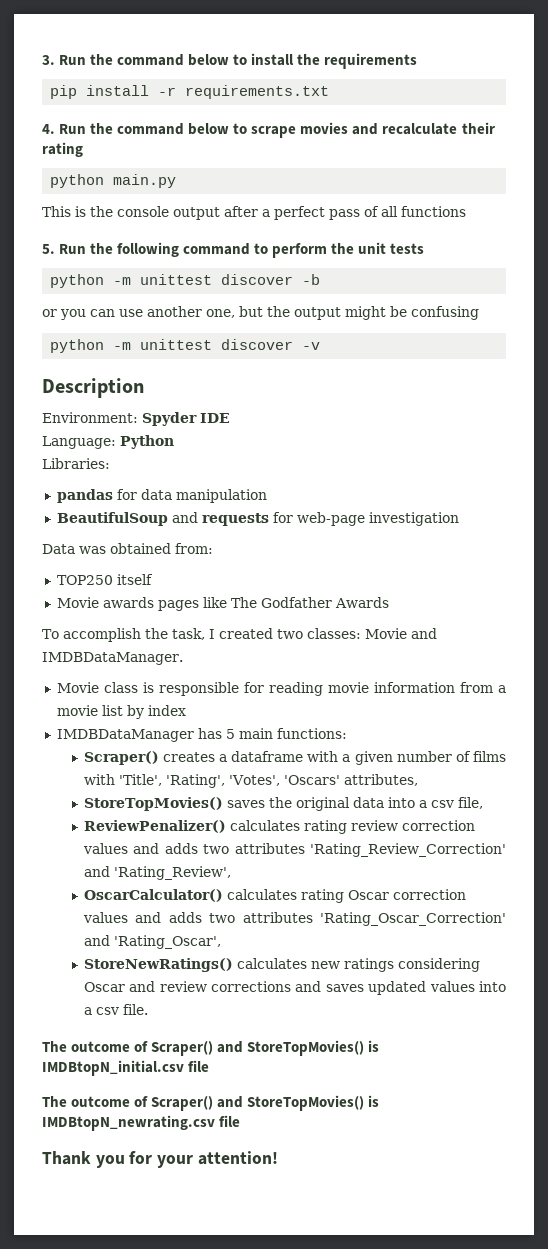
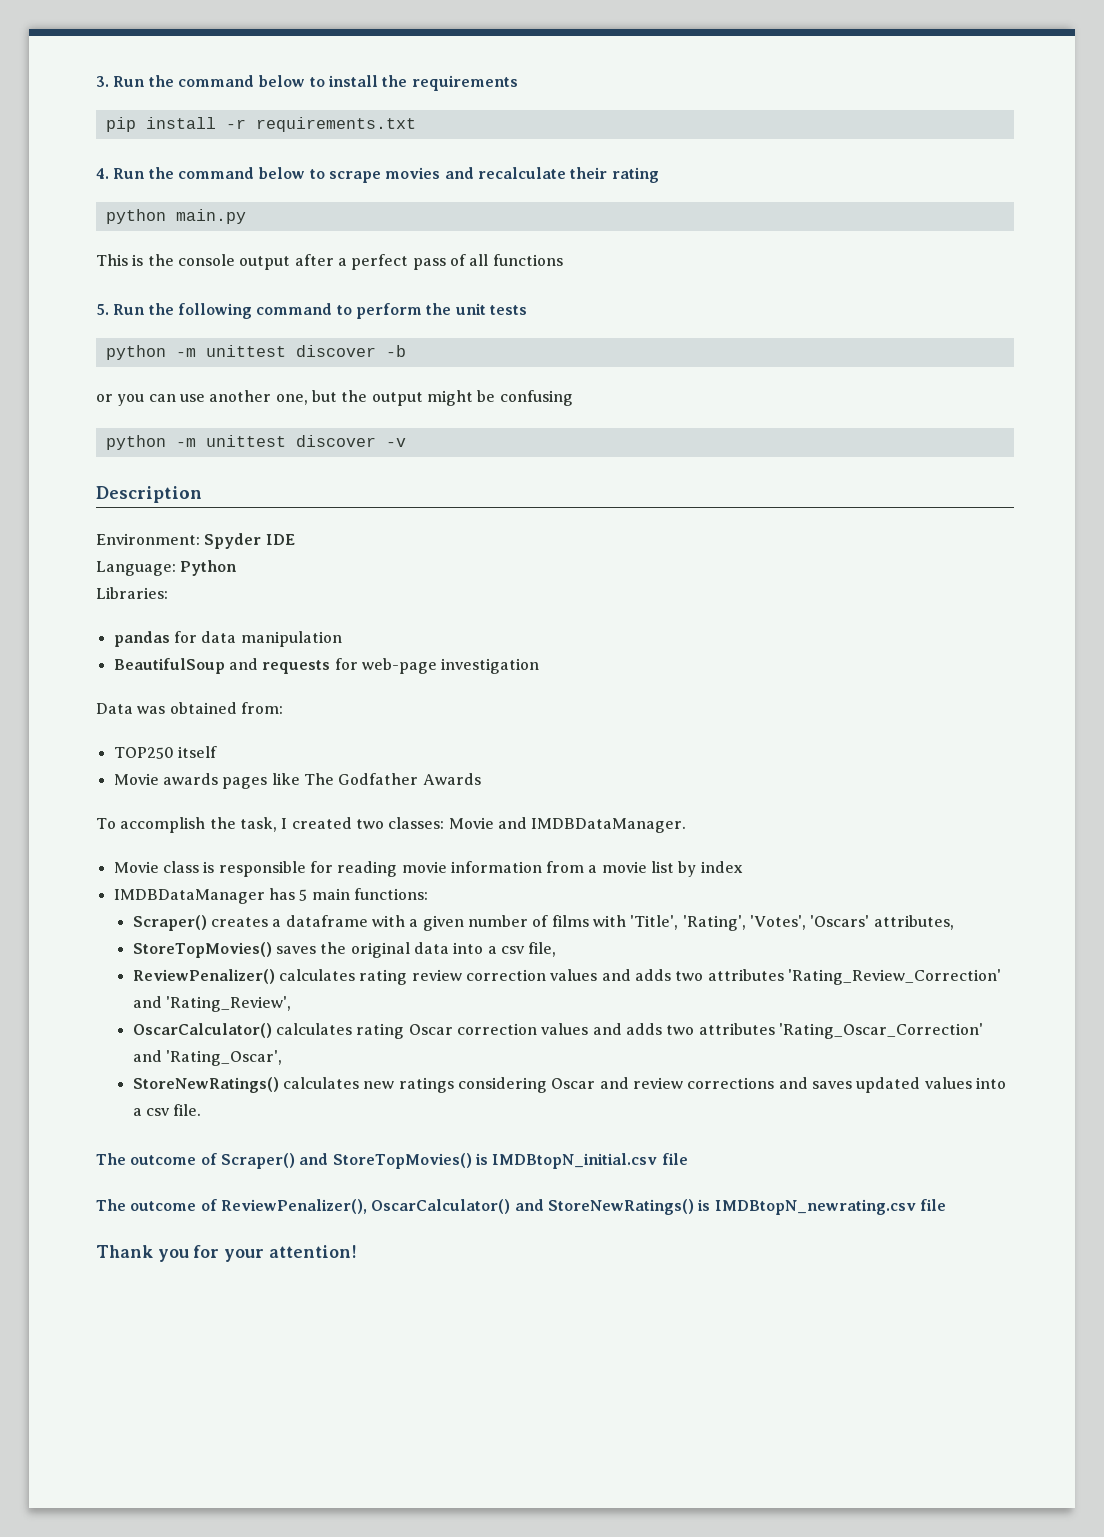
[151,1095,365,1111] Scraper() and StoreTopMovies() -> [220,1199,694,1215] ReviewPenalizer(), OscarCalculator() and StoreNewRatings()

